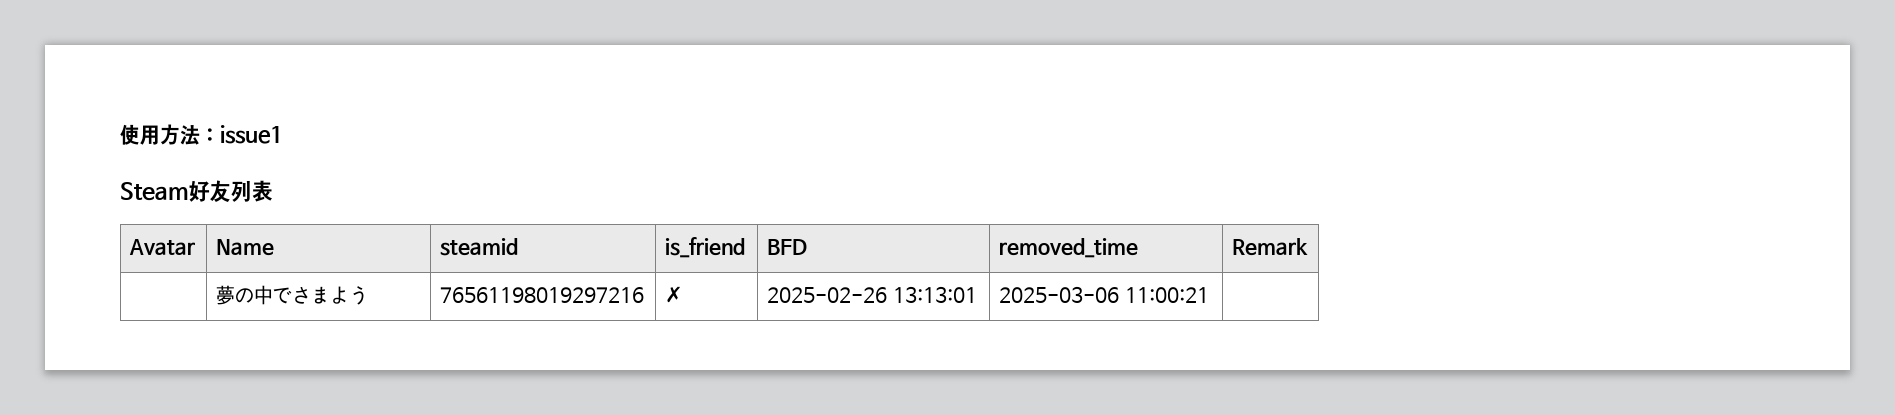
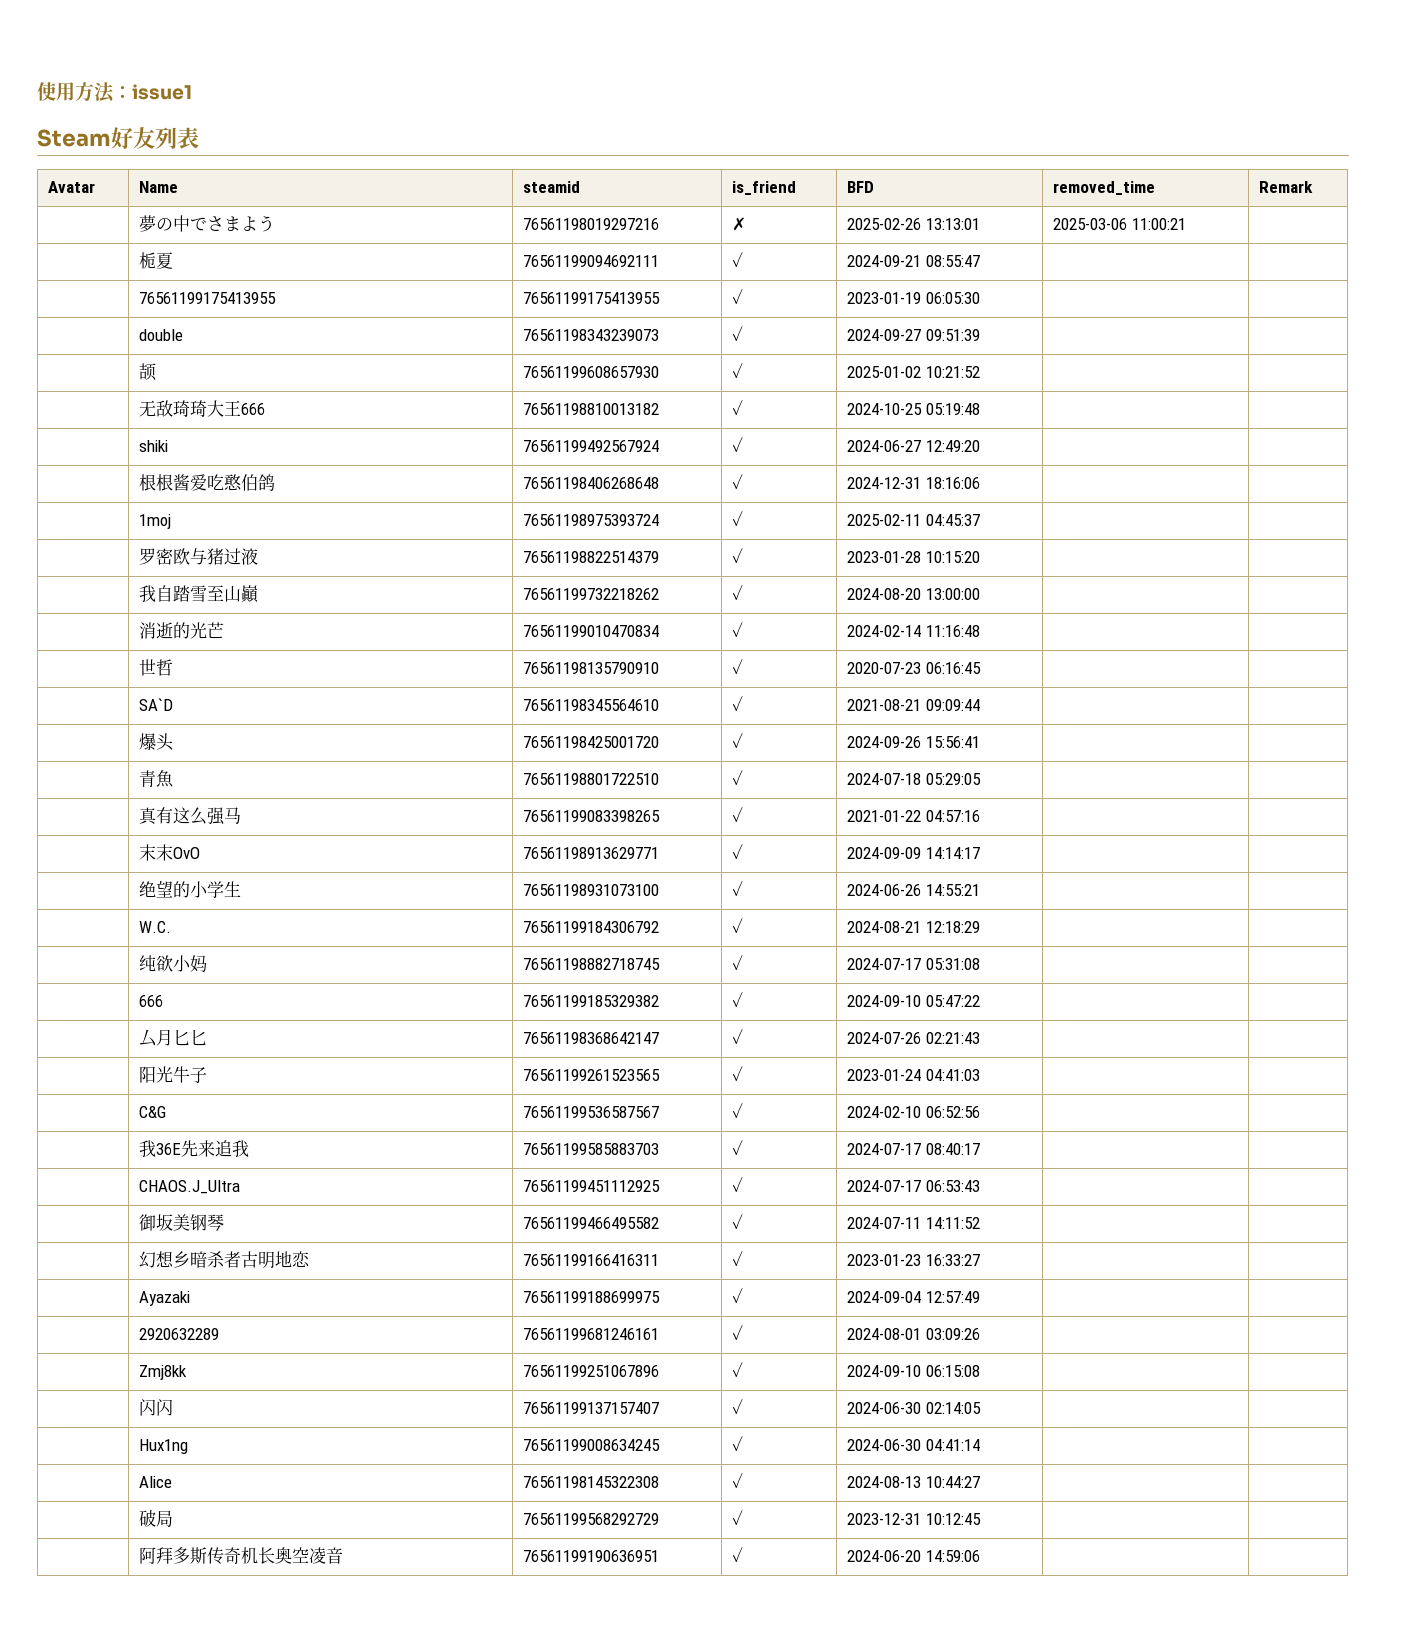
(1209, 295) none -> [138,252,173,269] [522,255,659,267] [731,252,743,267] [846,255,980,267] [138,292,276,304] [522,292,660,304] [731,289,743,304] [846,292,980,304] [138,329,183,341] [522,329,659,341] [731,326,743,341] [846,329,980,341] [138,363,157,381] [522,366,659,378] [731,363,743,378] [846,366,980,378] [138,400,265,417] [522,403,659,415] [731,400,743,415] [846,403,980,415] [138,440,168,452] [522,440,659,452] [731,437,743,452] [846,440,980,452] [138,474,275,491] [522,477,659,489] [731,474,743,489] [846,477,980,489] [138,514,171,529] [522,514,659,526] [731,511,743,526] [846,514,980,526] [138,548,258,565] [522,551,659,563] [731,548,743,563] [846,551,980,563] [138,585,259,603] [522,588,659,600] [731,585,743,600] [846,588,980,600] [138,622,224,639] [522,625,659,637] [731,622,743,637] [846,625,980,637] [138,659,173,676] [522,662,659,674] [731,659,743,674] [846,662,981,674] [138,698,173,711] [522,699,659,711] [731,696,743,711] [846,699,980,711] [138,733,174,751] [522,736,659,748] [731,733,743,748] [846,736,980,748] [138,770,174,788] [522,773,659,785] [731,770,743,785] [846,773,981,785] [138,807,241,825] [522,810,660,822] [731,807,743,822] [846,810,980,822] [138,844,200,861] [522,847,659,859] [731,844,743,859] [846,847,980,859] [138,880,241,898] [522,884,659,896] [731,881,743,896] [846,884,980,896] [138,921,171,933] [522,921,659,933] [731,918,743,933] [846,921,980,933] [138,955,207,972] [522,958,660,970] [731,955,743,970] [846,958,980,970] [138,995,163,1007] [522,995,659,1007] [731,992,743,1007] [846,995,980,1007] [138,1029,207,1047] [522,1032,659,1044] [731,1029,743,1044] [846,1032,980,1044] [138,1066,207,1083] [522,1069,660,1081] [731,1066,743,1081] [846,1069,980,1081] [138,1106,166,1118] [522,1106,659,1118] [731,1103,743,1118] [846,1106,980,1118] [138,1140,249,1157] [522,1143,659,1155] [731,1140,743,1155] [846,1143,980,1155] [138,1180,240,1194] [522,1180,660,1192] [731,1177,743,1192] [846,1180,980,1192] [138,1214,224,1231] [522,1217,659,1229] [731,1214,743,1229] [846,1217,980,1229] [138,1251,310,1269] [522,1254,659,1266] [731,1251,743,1266] [846,1254,980,1266] [138,1291,190,1306] [522,1291,660,1303] [731,1288,743,1303] [846,1291,980,1303] [138,1328,219,1340] [522,1328,659,1340] [731,1325,743,1340] [846,1328,980,1340] [138,1365,187,1380] [522,1365,659,1377] [731,1362,743,1377] [846,1365,980,1377] [138,1399,173,1416] [522,1402,659,1414] [731,1399,743,1414] [846,1402,981,1414] [138,1439,188,1454] [522,1439,660,1451] [731,1436,743,1451] [846,1439,980,1451] [138,1476,172,1488] [522,1476,659,1488] [731,1473,743,1488] [846,1476,980,1488] [138,1509,173,1527] [522,1513,659,1525] [731,1510,743,1525] [846,1513,981,1525] [138,1547,343,1565] [522,1550,659,1562] [731,1547,743,1562] [846,1550,980,1562] // | 栀夏 | 76561199094692111 | ✓ | 2024-09-21 08:55:47 | | // | 76561199175413955 | 76561199175413955 | ✓ | 2023-01-19 06:05:30 | | // | double | 76561198343239073 | ✓ | 2024-09-27 09:51:39 | | // | 颉 | 76561199608657930 | ✓ | 2025-01-02 10:21:52 | | // | 无敌琦琦大王666 | 76561198810013182 | ✓ | 2024-10-25 05:19:48 | | // | shiki | 76561199492567924 | ✓ | 2024-06-27 12:49:20 | | // | 根根酱爱吃憨伯鸽 | 76561198406268648 | ✓ | 2024-12-31 18:16:06 | | // | 1moj | 76561198975393724 | ✓ | 2025-02-11 04:45:37 | | // | 罗密欧与猪过液 | 76561198822514379 | ✓ | 2023-01-28 10:15:20 | | // | 我自踏雪至山巓 | 76561199732218262 | ✓ | 2024-08-20 13:00:00 | | // | 消逝的光芒 | 76561199010470834 | ✓ | 2024-02-14 11:16:48 | | // | 世哲 | 76561198135790910 | ✓ | 2020-07-23 06:16:45 | | // | SA`D | 76561198345564610 | ✓ | 2021-08-21 09:09:44 | | // | 爆头 | 76561198425001720 | ✓ | 2024-09-26 15:56:41 | | // | 青魚 | 76561198801722510 | ✓ | 2024-07-18 05:29:05 | | // | 真有这么强马 | 76561199083398265 | ✓ | 2021-01-22 04:57:16 | | // | 末末OvO | 76561198913629771 | ✓ | 2024-09-09 14:14:17 | | // | 绝望的小学生 | 76561198931073100 | ✓ | 2024-06-26 14:55:21 | | // | W.C. | 76561199184306792 | ✓ | 2024-08-21 12:18:29 | | // | 纯欲小妈 | 76561198882718745 | ✓ | 2024-07-17 05:31:08 | | // | 666 | 76561199185329382 | ✓ | 2024-09-10 05:47:22 | | // | 厶月匕匕 | 76561198368642147 | ✓ | 2024-07-26 02:21:43 | | // | 阳光牛子 | 76561199261523565 | ✓ | 2023-01-24 04:41:03 | | // | C&G | 76561199536587567 | ✓ | 2024-02-10 06:52:56 | | // | 我36E先来追我 | 76561199585883703 | ✓ | 2024-07-17 08:40:17 | | // | CHAOS.J_Ultra | 76561199451112925 | ✓ | 2024-07-17 06:53:43 | | // | 御坂美钢琴 | 76561199466495582 | ✓ | 2024-07-11 14:11:52 | | // | 幻想乡暗杀者古明地恋 | 76561199166416311 | ✓ | 2023-01-23 16:33:27 | | // | Ayazaki | 76561199188699975 | ✓ | 2024-09-04 12:57:49 | | // | 2920632289 | 76561199681246161 | ✓ | 2024-08-01 03:09:26 | | // | Zmj8kk | 76561199251067896 | ✓ | 2024-09-10 06:15:08 | | // | 闪闪 | 76561199137157407 | ✓ | 2024-06-30 02:14:05 | | // | Hux1ng | 76561199008634245 | ✓ | 2024-06-30 04:41:14 | | // | Alice | 76561198145322308 | ✓ | 2024-08-13 10:44:27 | | // | 破局 | 76561199568292729 | ✓ | 2023-12-31 10:12:45 | | // | 阿拜多斯传奇机长奥空凌音 | 76561199190636951 | ✓ | 2024-06-20 14:59:06 | |

